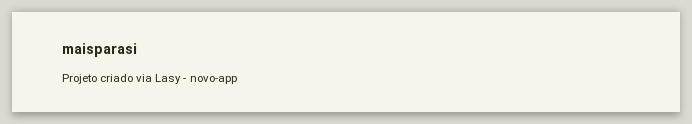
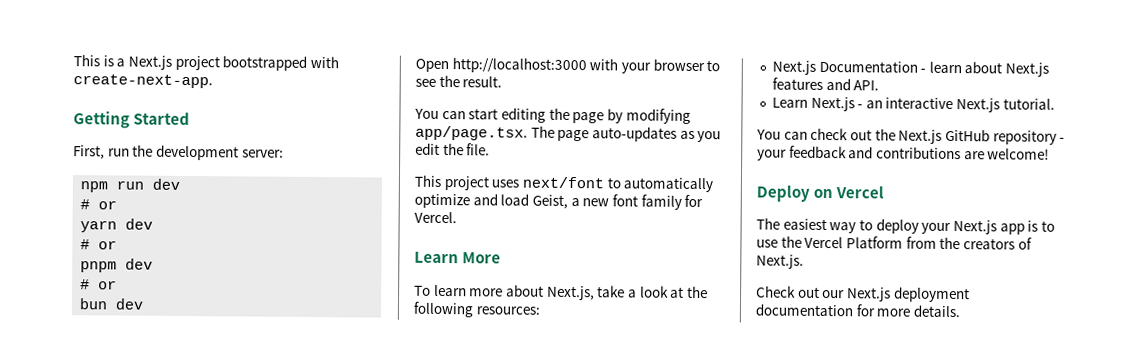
[62,43,137,57] [62,74,237,84] maisparasi // Projeto criado via Lasy - novo-app -> [73,54,339,71] [73,74,213,89] [73,111,191,129] [73,144,284,161] [80,178,181,193] [80,199,118,210] [80,218,154,233] [80,239,118,250] [80,258,154,273] [80,279,118,290] [79,298,145,310] [415,57,721,74] [415,74,503,88] [414,107,691,124] [415,125,722,143] [415,142,491,156] [414,174,714,193] [414,193,704,210] [414,211,457,224] [414,251,502,264] [414,284,708,301] [413,301,540,318] [771,60,1050,77] [771,77,880,91] [771,96,1055,113] [756,127,1066,145] [757,145,1050,161] [756,184,885,202] [756,217,1055,235] [756,235,1032,250] [756,254,804,269] [756,285,970,303] [755,303,960,318] This is a Next.js project bootstrapped with create-next-app. // Getting Started // First, run the development server: // npm run dev // # or // yarn dev // # or // pnpm dev // # or // bun dev // Open http://localhost:3000 with your browser to see the result. // You can start editing the page by modifying app/page.tsx. The page auto-updates as you edit the file. // This project uses next/font to automatically optimize and load Geist, a new font family for Vercel. // Learn More // To learn more about Next.js, take a look at the following resources: // Next.js Documentation - learn about Next.js features and API. // Learn Next.js - an interactive Next.js tutorial. // You can check out the Next.js GitHub repository - your feedback and contributions are welcome! // Deploy on Vercel // The easiest way to deploy your Next.js app is to use the Vercel Platform from the creators of Next.js. // Check out our Next.js deployment documentation for more details.

